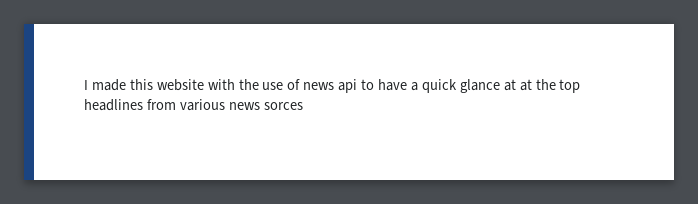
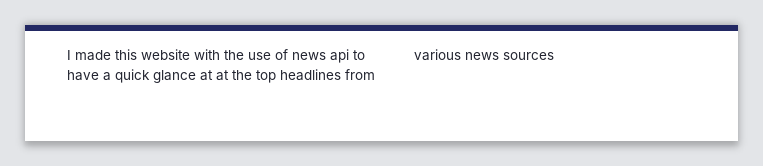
[263,102,303,110] sorces -> [503,52,554,60] sources

